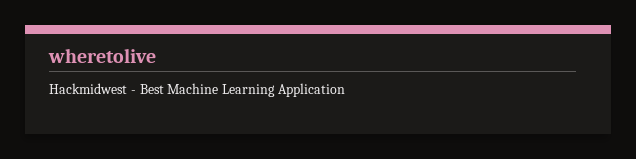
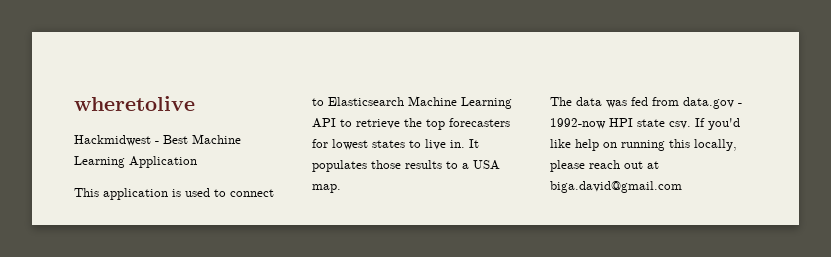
(345, 90) none -> [74,188,274,200] [312,96,512,109] [312,118,510,130] [312,139,479,150] [312,160,500,172] [312,184,341,193] [550,97,742,109] [550,118,740,130] [550,139,737,151] [550,160,659,172] [550,181,682,193] // This application is used to connect to Elasticsearch Machine Learning API to retrieve the top forecasters for lowest states to live in. It populates those results to a USA map. // The data was fed from data.gov - 1992-now HPI state csv. If you'd like help on running this locally, please reach out at biga.david@gmail.com

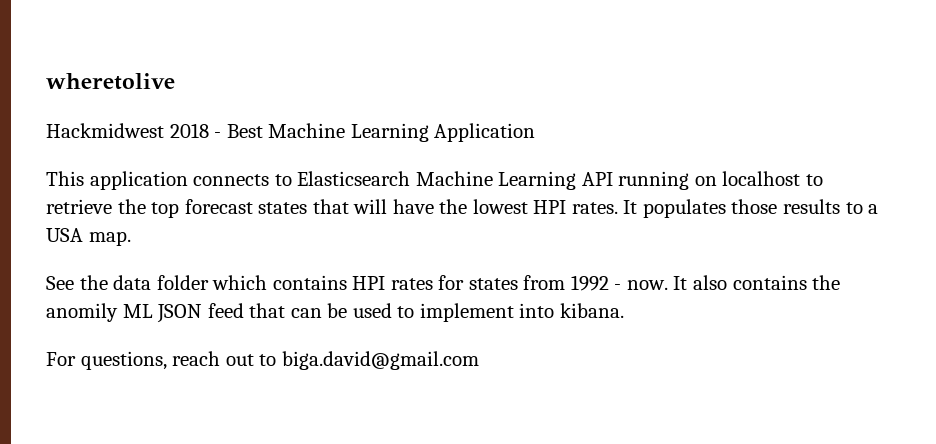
(151, 140) none -> [169,123,209,138] 2018
[172,188,274,197] is used to connect -> [193,174,270,186] connects
(336, 123) none -> [618,171,801,190] running on localhost
[449,118,510,127] [312,139,465,150] forecasters for lowest states to live in. -> [184,199,618,214] forecast states that will have the lowest HPI rates.
[550,97,742,109] [550,118,740,130] [550,139,737,151] [550,160,585,172] The data was fed from data.gov - 1992-now HPI state csv. If you'd like help on running this locally, please -> [46,275,841,291] [46,303,624,323] [46,351,167,370] See the data folder which contains HPI rates for states from 1992 - now. It also contains the anomily ML JSON feed that can be used to implement into kibana. // For questions,
[647,161,659,169] at -> [259,354,277,366] to

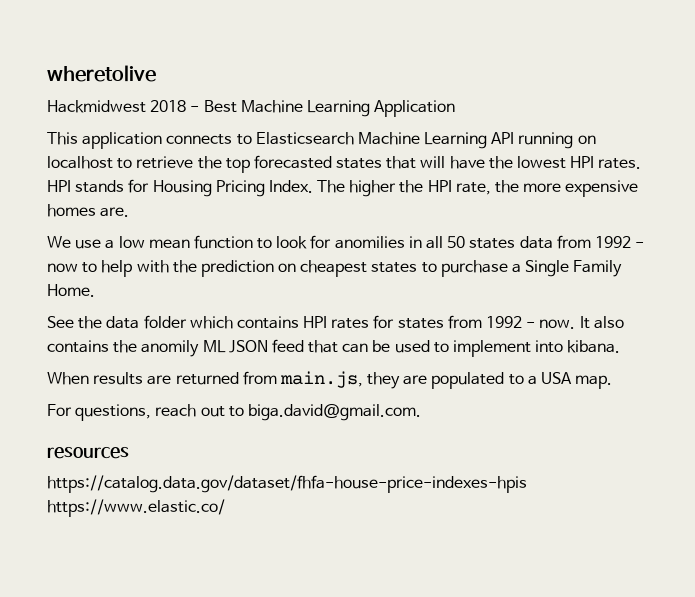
[184,199,253,214] forecast -> [253,155,332,169] forecasted
[623,199,879,218] [46,228,131,246] It populates those results to a USA map. -> [47,179,639,197] [47,204,130,217] [47,235,645,249] [47,260,623,277] [47,284,95,297] HPI stands for Housing Pricing Index. The higher the HPI rate, the more expensive homes are. // We use a low mean function to look for anomilies in all 50 states data from 1992 - now to help with the prediction on cheapest states to purchase a Single Family Home.
(624, 310) none -> [47,371,613,389] // When results are returned from main.js, they are populated to a USA map.
[281,351,479,370] biga.david@gmail.com -> [247,404,421,421] [47,446,129,459] [47,475,527,493] [47,499,225,517] biga.david@gmail.com. // resources // https://catalog.data.gov/dataset/fhfa-house-price-indexes-hpis https://www.elastic.co/

